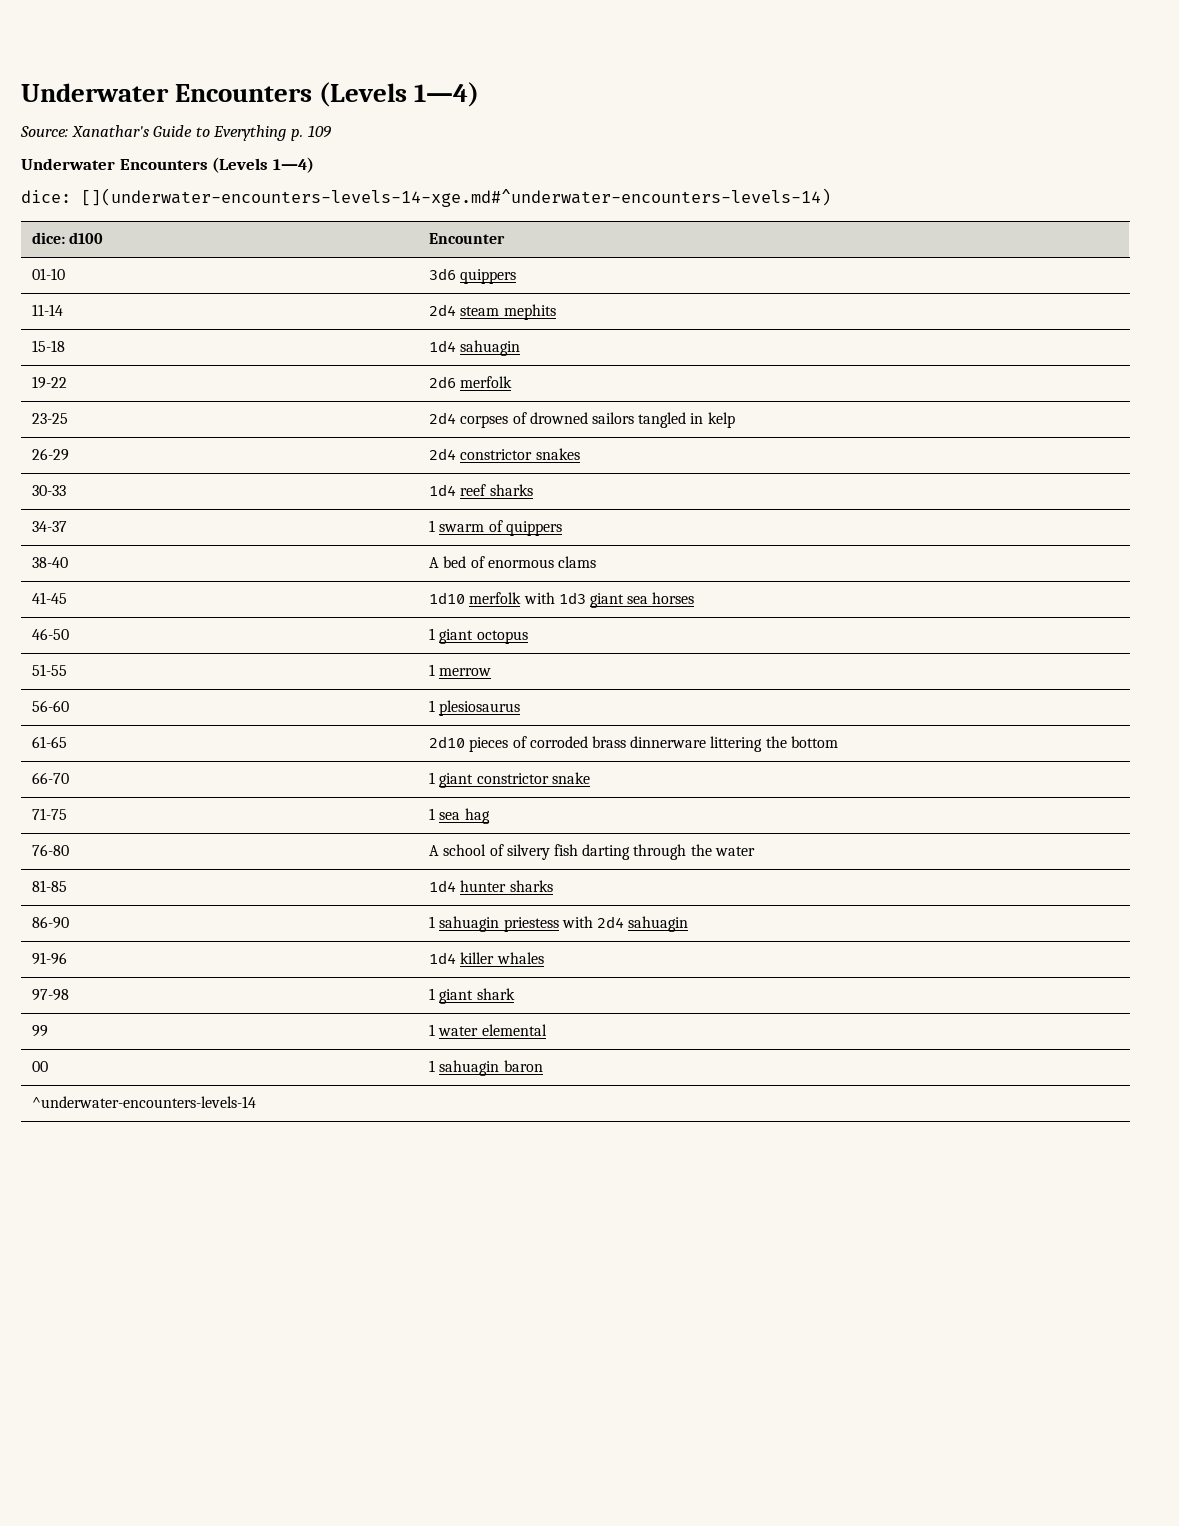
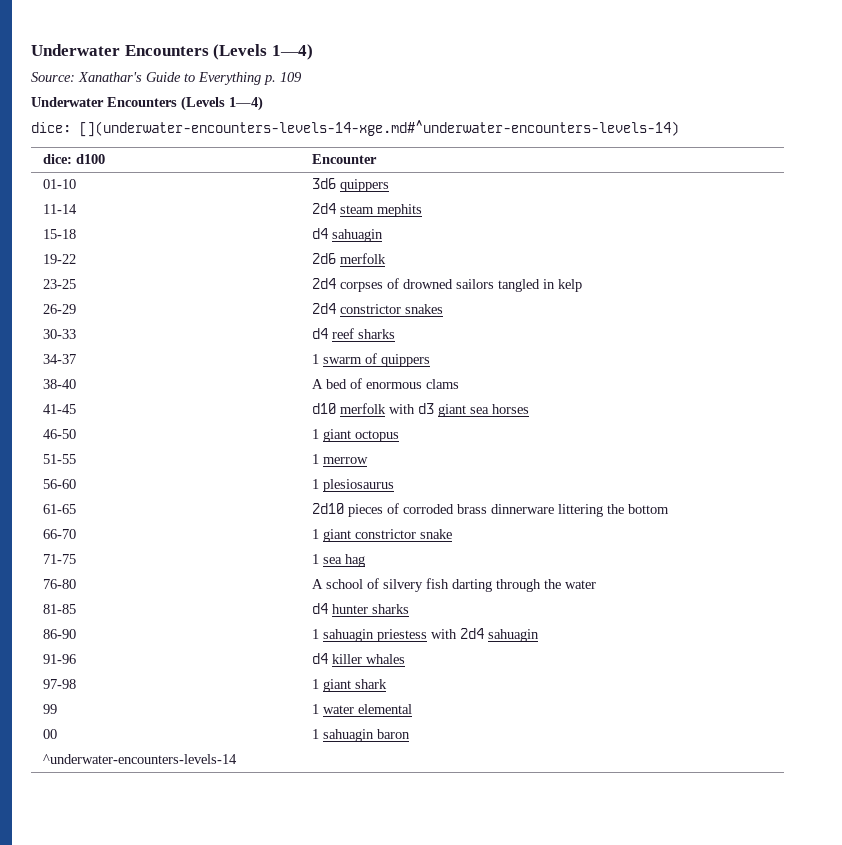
[429,340,457,352] 1d4 -> [311,228,328,239] d4
[429,484,457,496] 1d4 -> [311,328,328,339] d4
[429,592,466,604] 1d10 -> [311,403,336,414] d10
[558,592,586,604] 1d3 -> [417,403,434,414] d3
[429,880,457,892] 1d4 -> [311,603,328,614] d4
[429,952,457,964] 1d4 -> [311,653,328,664] d4

